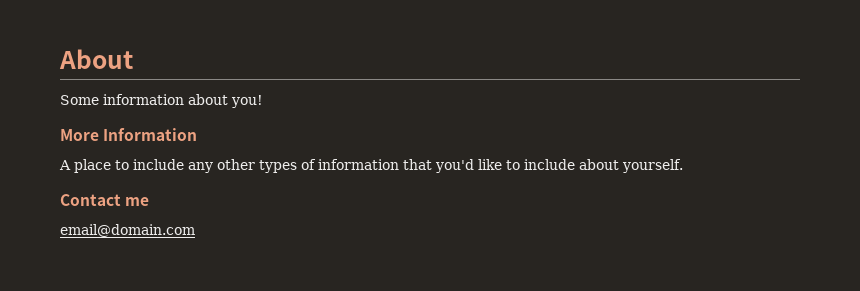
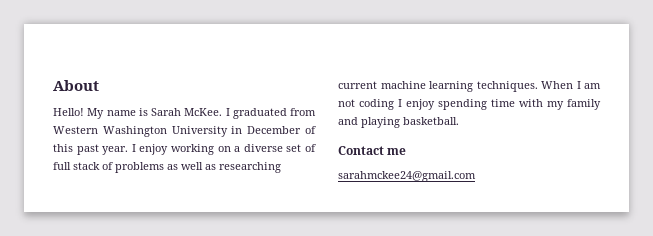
[60,94,263,108] [60,128,198,141] [59,159,683,173] Some information about you! // More Information // A place to include any other types of information that you'd like to include about yourself. -> [53,108,316,119] [53,126,316,137] [53,144,316,155] [53,162,281,173] [338,81,601,92] [338,99,601,110] [338,117,459,128] Hello! My name is Sarah McKee. I graduated from Western Washington University in December of this past year. I enjoy working on a diverse set of full stack of problems as well as researching current machine learning techniques. When I am not coding I enjoy spending time with my family and playing basketball.
[60,224,195,237] email@domain.com -> [338,171,476,182] sarahmckee24@gmail.com

